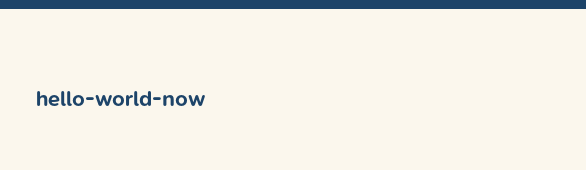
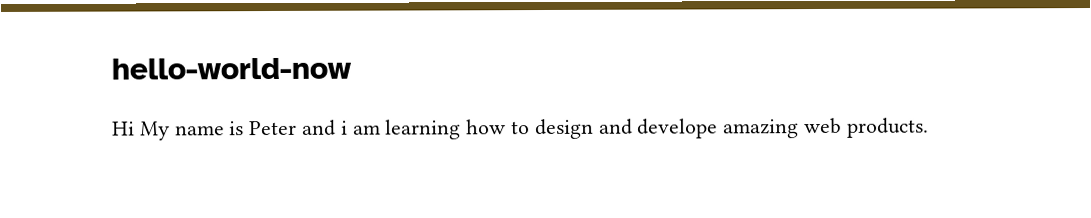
(206, 99) none -> [112,117,929,141] // Hi My name is Peter and i am learning how to design and develope amazing web products.

